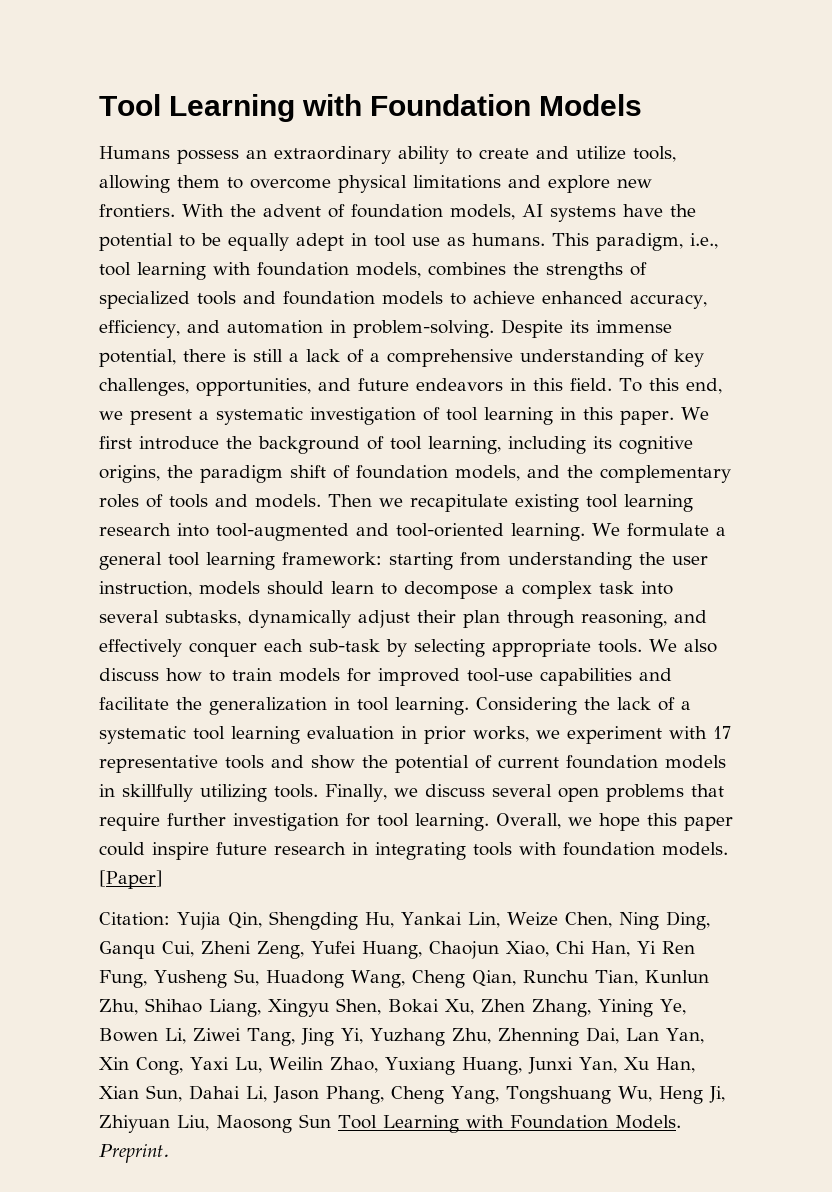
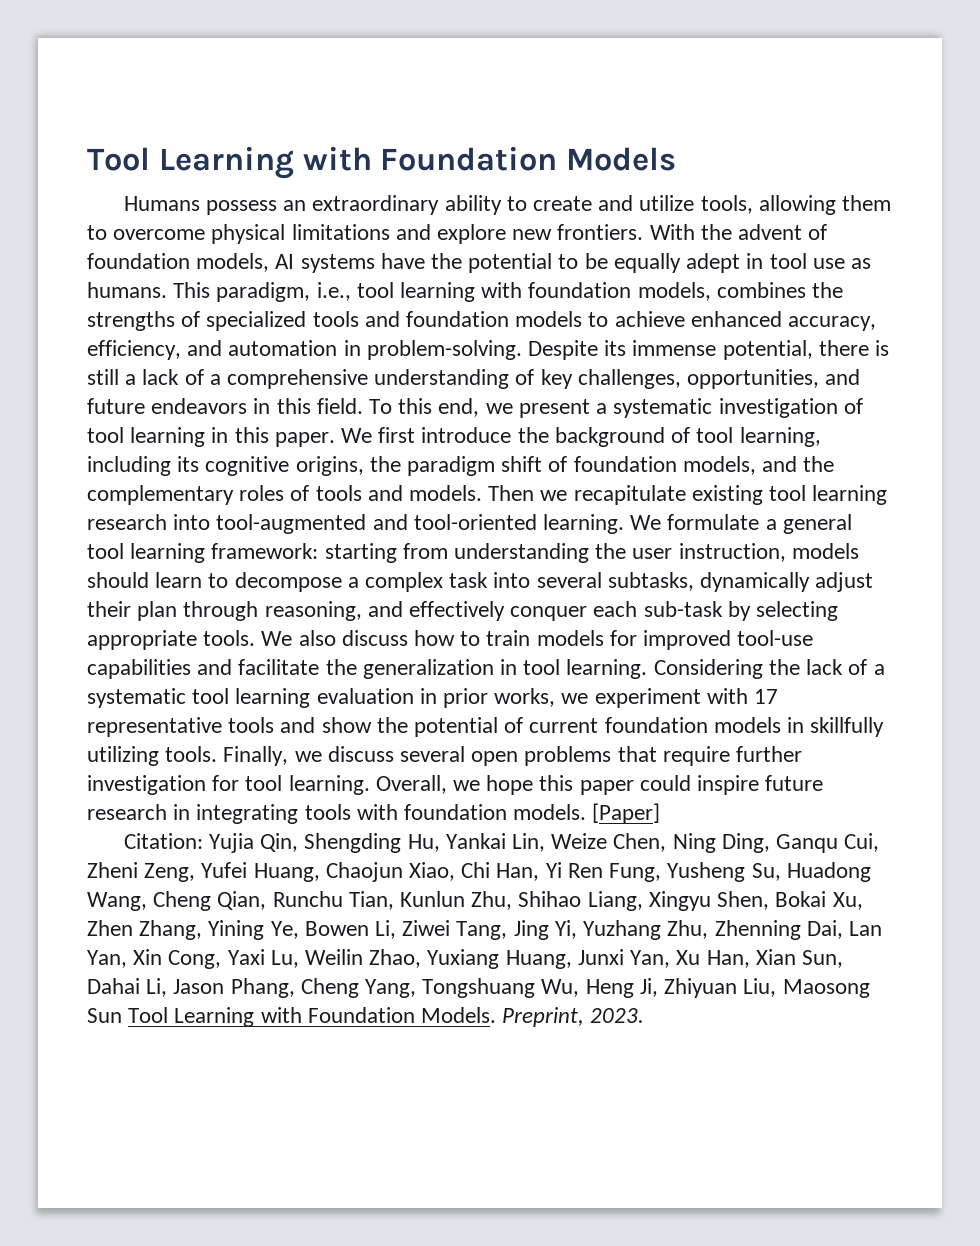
[99,1144,170,1163] Preprint. -> [502,1007,645,1027] Preprint, 2023.

